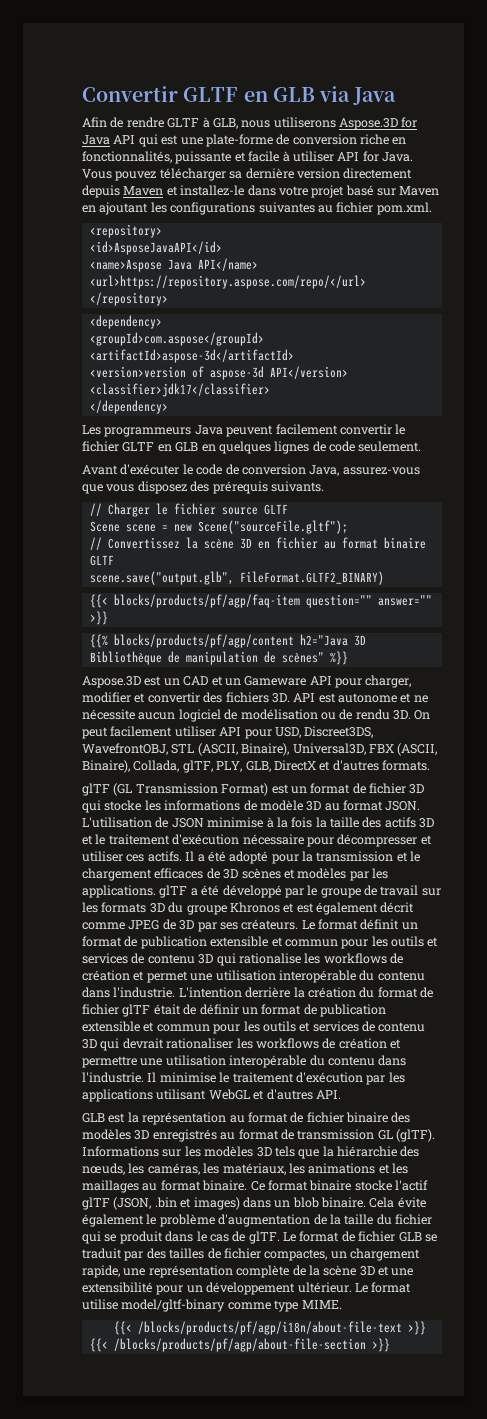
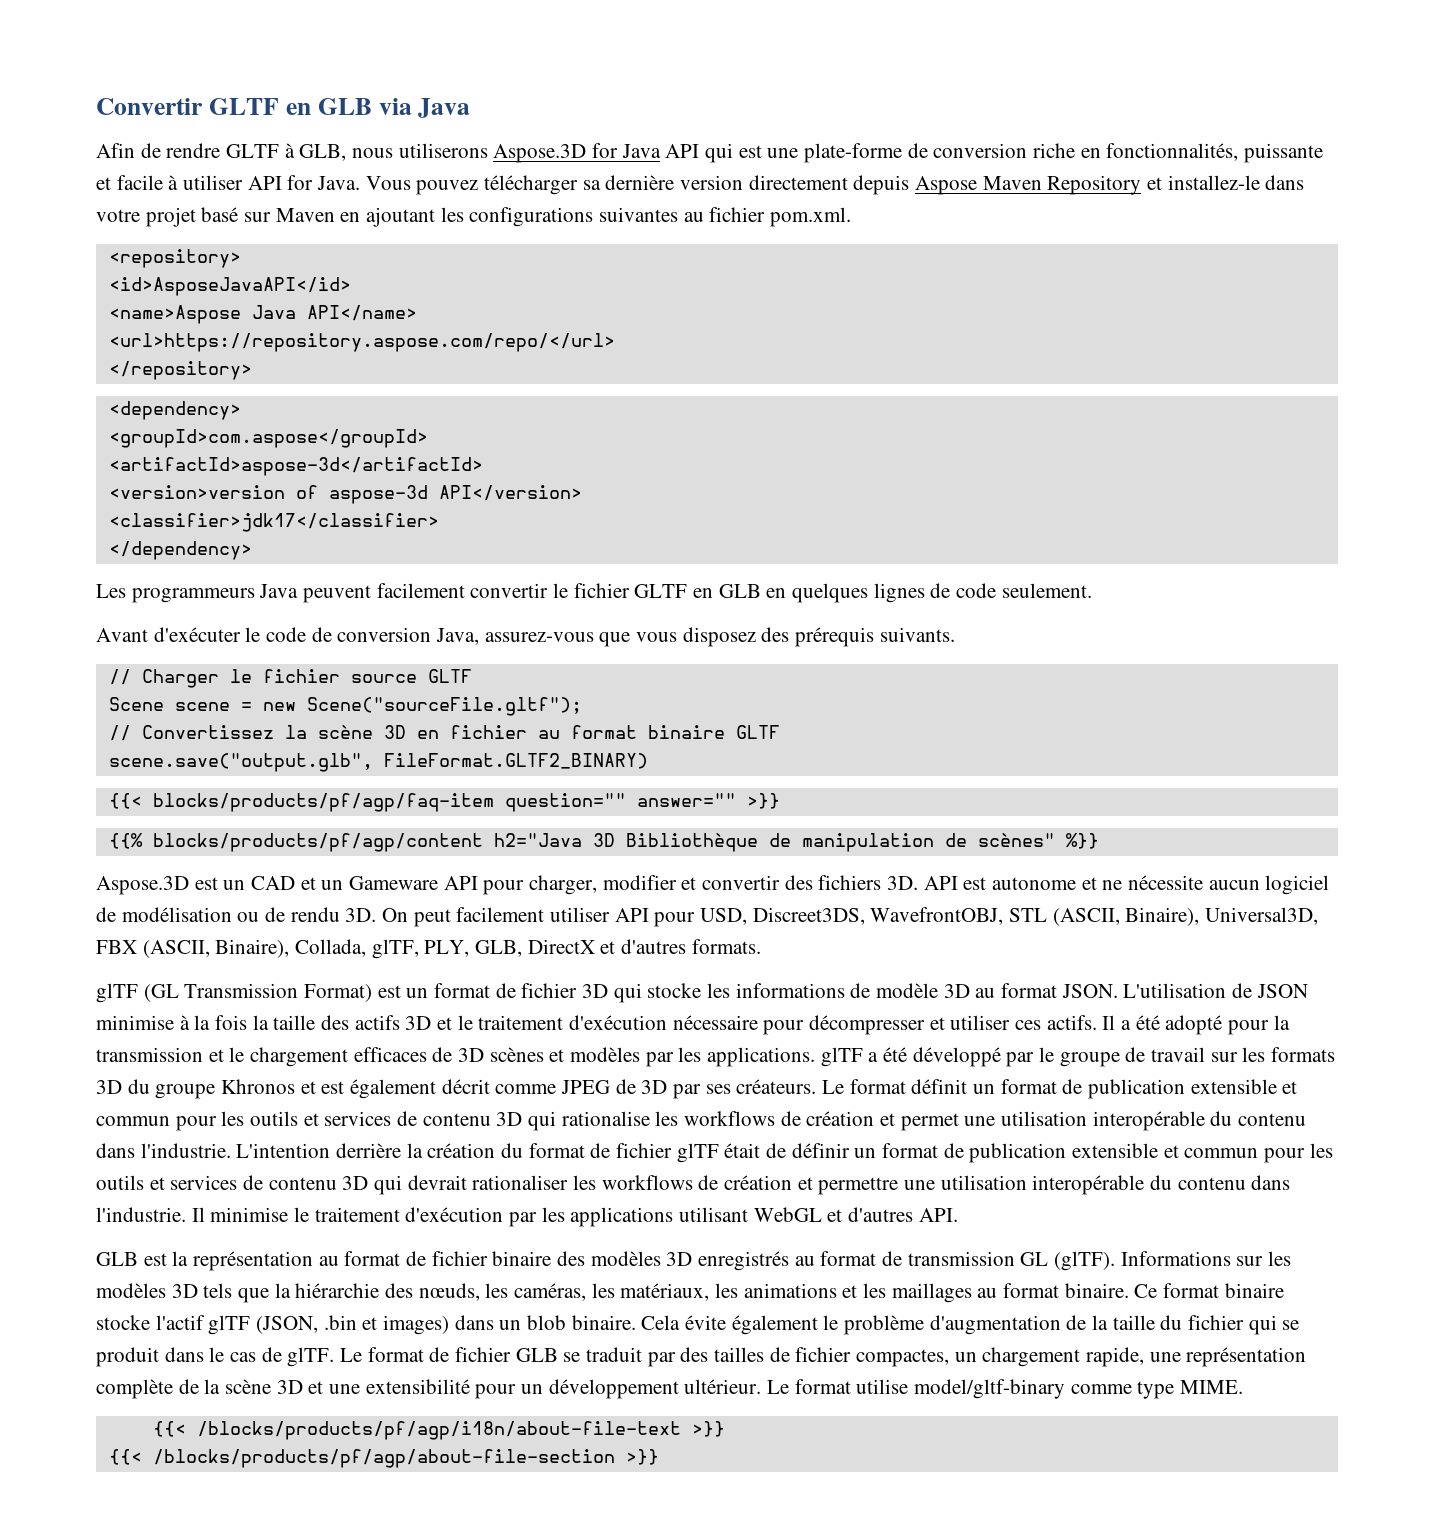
[123,186,164,196] Maven -> [915,175,1142,195] Aspose Maven Repository

